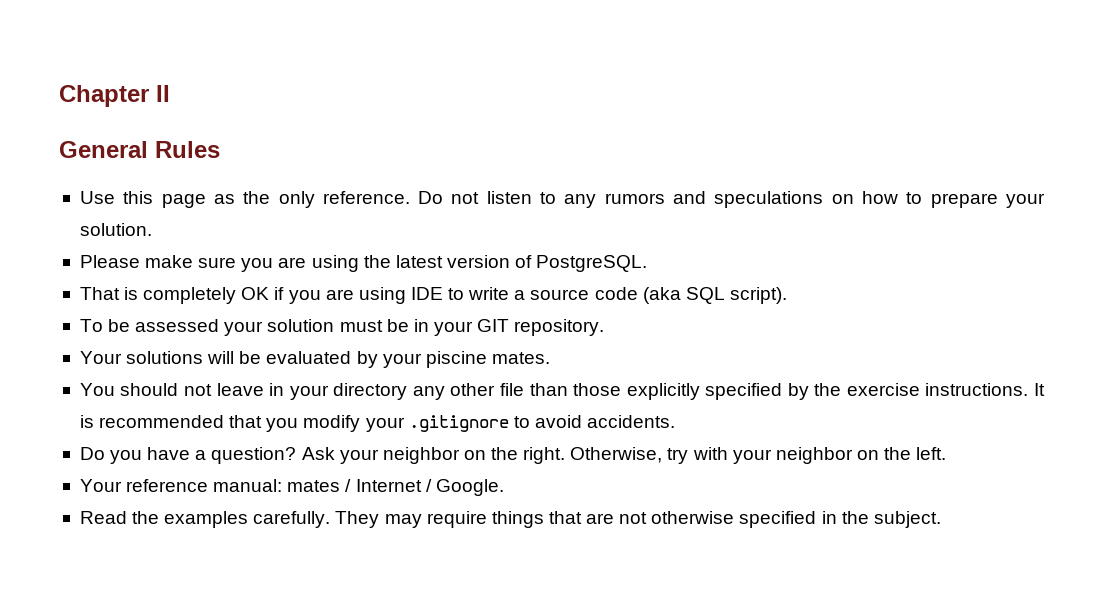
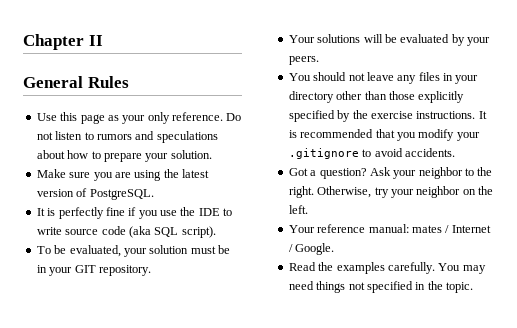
[243,191,271,204] the -> [122,115,146,124] your
[564,194,597,208] any -> (94, 136) none
[831,194,854,204] on -> [36,150,65,159] about
[79,255,194,268] Please make -> [36,169,66,178] Make
[79,287,406,304] That is completely OK if you are using -> [36,207,196,219] It is perfectly fine if you use the
[514,290,526,300] a -> (62, 231) none
[135,319,220,332] assessed -> [69,245,121,257] evaluated,
[425,351,550,368] piscine mates. -> [288,56,319,65] peers.
(264, 389) none -> [397,72,440,84] any files
[412,383,524,400] any other file -> [336,91,363,100] other
[79,447,191,464] Do you have -> [288,168,308,176] Got
[463,450,486,460] on -> [465,168,474,176] to
[692,447,728,460] with -> (389, 192) none
[335,511,735,528] They may require things that are not otherwise -> [438,263,486,274] [288,281,365,293] You may need things not
[873,511,941,528] subject. -> [446,282,473,293] topic.

